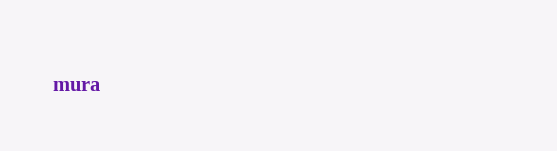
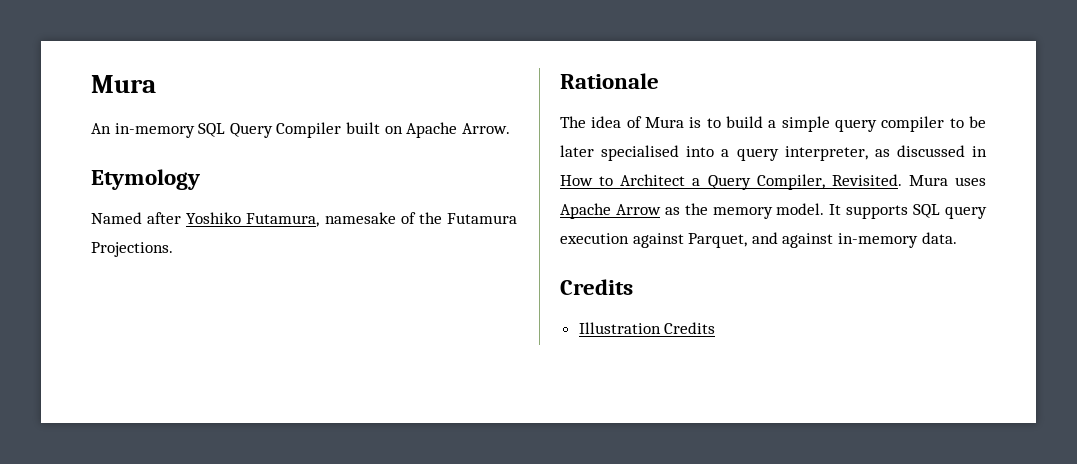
[53,81,100,91] mura -> [91,75,156,93] [91,122,510,138] [91,169,200,190] [91,212,517,227] [91,242,173,257] [560,73,659,89] [560,116,986,132] [560,145,987,161] [560,174,986,190] [560,203,988,219] [560,232,957,248] [560,279,633,295] [578,322,716,334] Mura // An in-memory SQL Query Compiler built on Apache Arrow. // Etymology // Named after Yoshiko Futamura, namesake of the Futamura Projections. // Rationale // The idea of Mura is to build a simple query compiler to be later specialised into a query interpreter, as discussed in How to Architect a Query Compiler, Revisited. Mura uses Apache Arrow as the memory model. It supports SQL query execution against Parquet, and against in-memory data. // Credits // Illustration Credits

